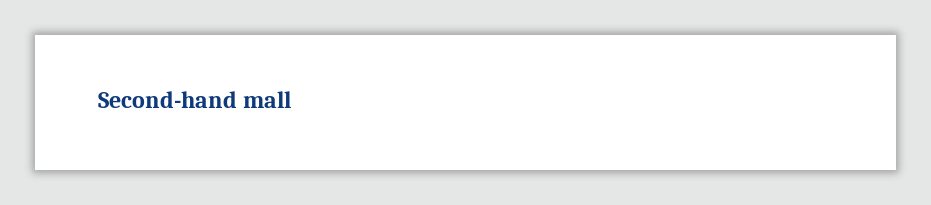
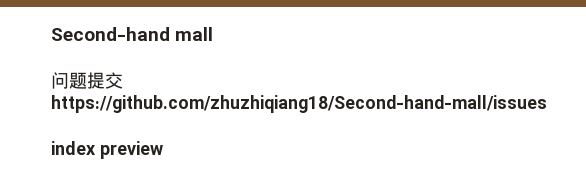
(292, 99) none -> [51,72,123,89] [51,95,547,113] [51,141,163,159] // 问题提交https://github.com/zhuzhiqiang18/Second-hand-mall/issues // index preview

